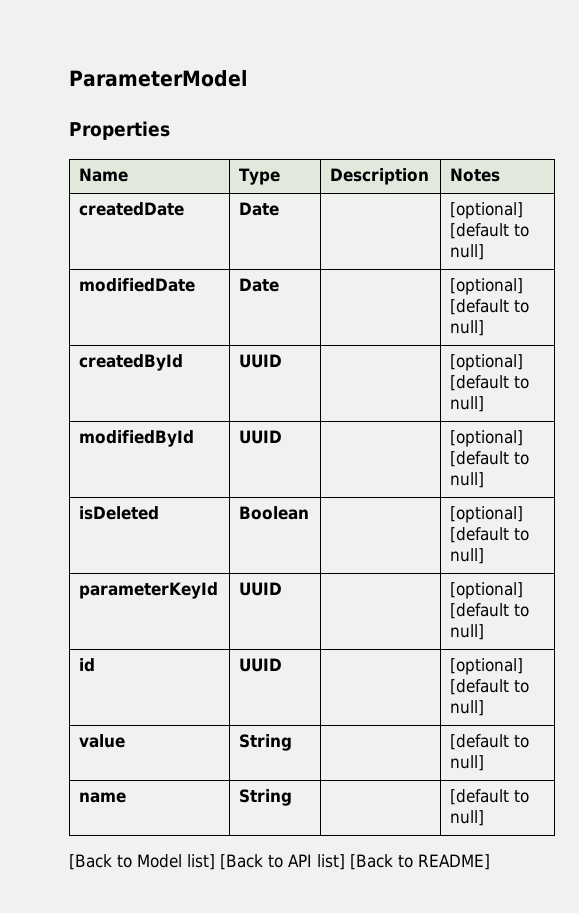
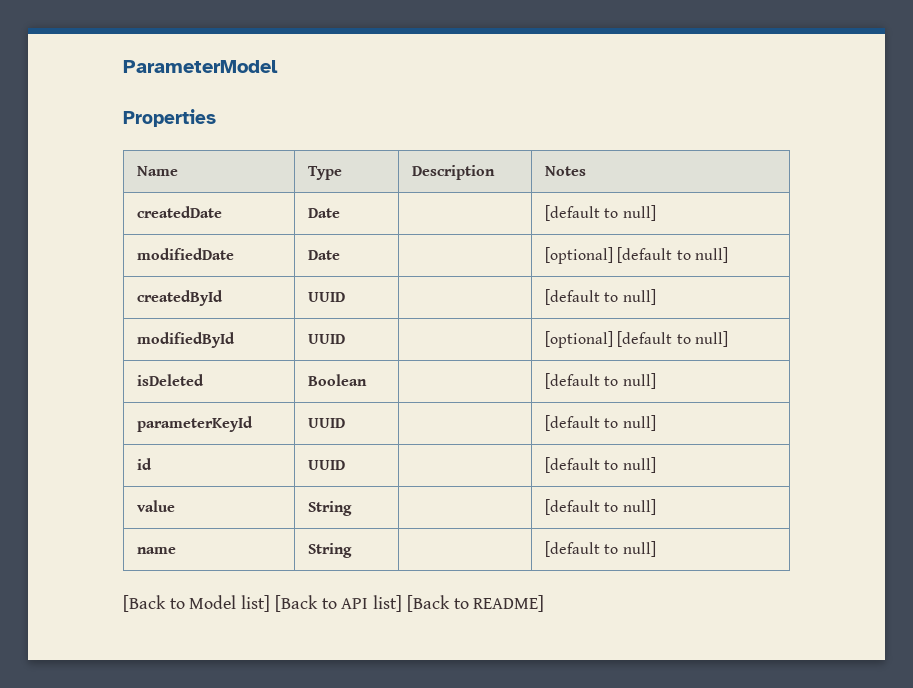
[450,202,524,219] [optional] -> (340, 213) none
[450,354,524,371] [optional] -> (345, 297) none
[450,506,524,523] [optional] -> (367, 380) none
[450,582,524,599] [optional] -> (345, 423) none
[450,658,524,675] [optional] -> (345, 465) none

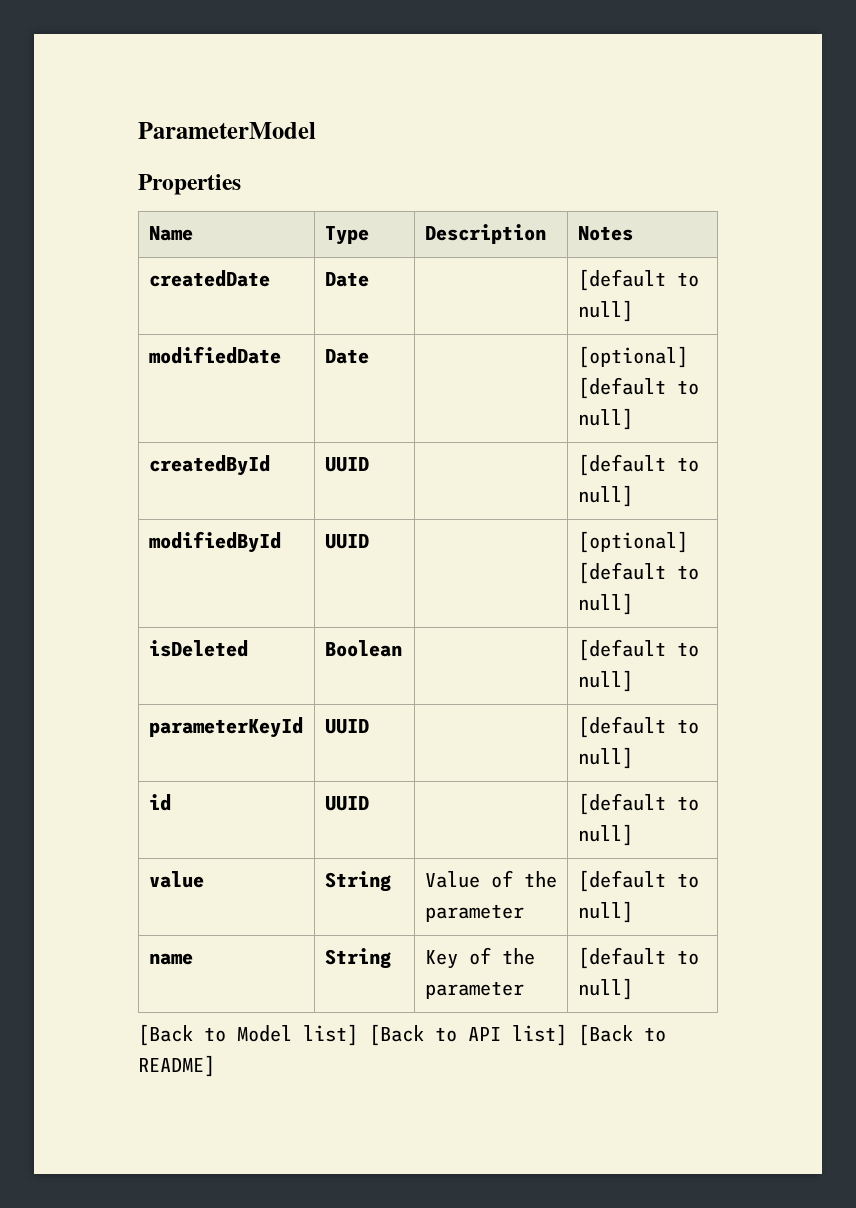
(352, 508) none -> [424,870,557,888] [424,904,524,922] Value of the parameter
(352, 550) none -> [424,947,535,969] [424,981,524,999] Key of the parameter

